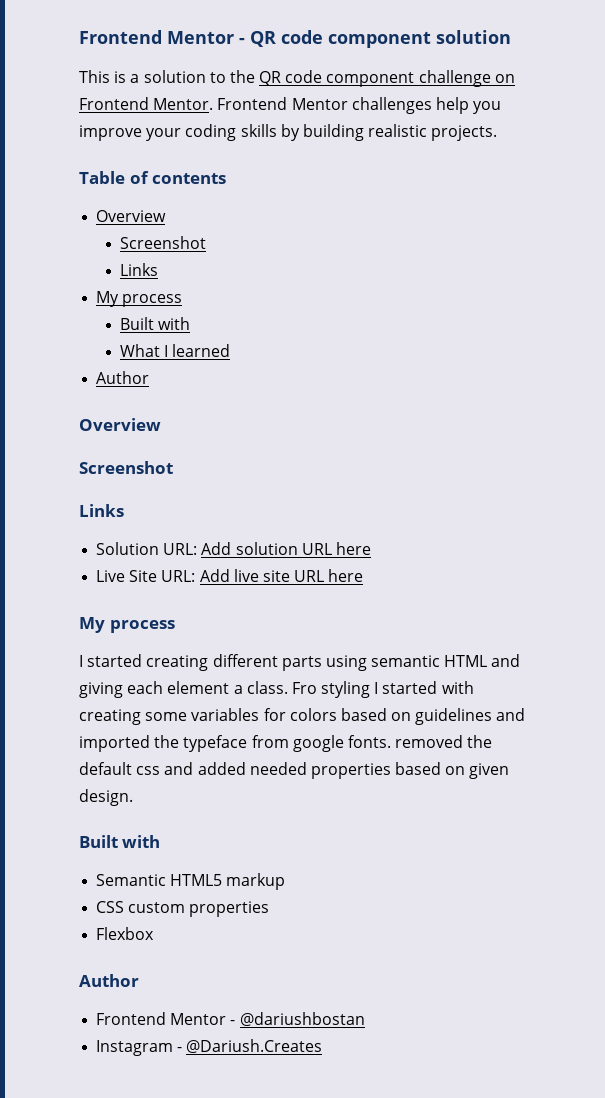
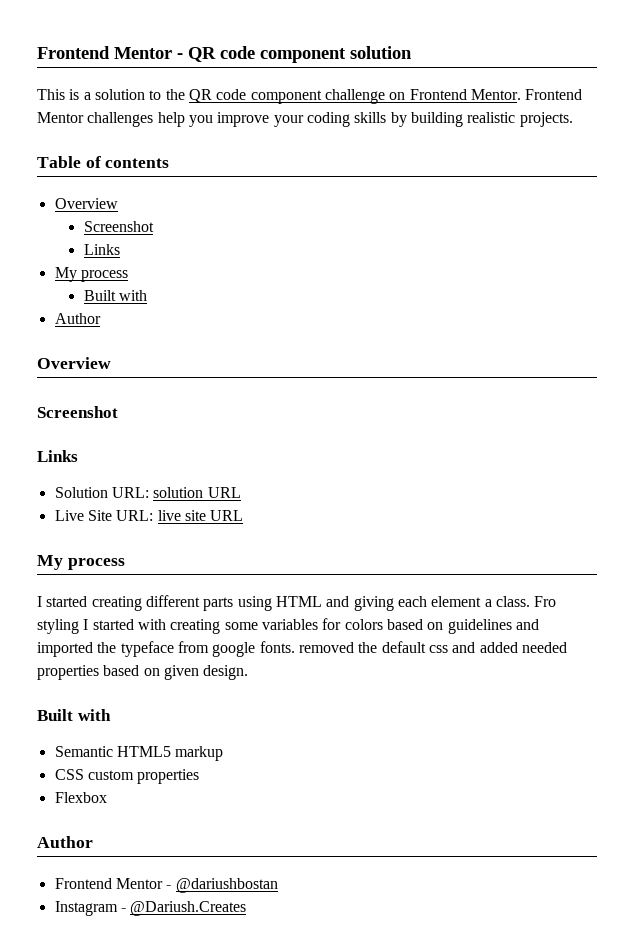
[119,344,231,357] // What I learned -> (147, 295) none
[201,542,232,555] Add -> (149, 492) none
[335,542,371,555] here -> (241, 492) none
[199,569,230,582] Add -> (154, 515) none
[328,569,364,582] here -> (244, 515) none
[371,655,441,667] semantic -> (272, 603) none

